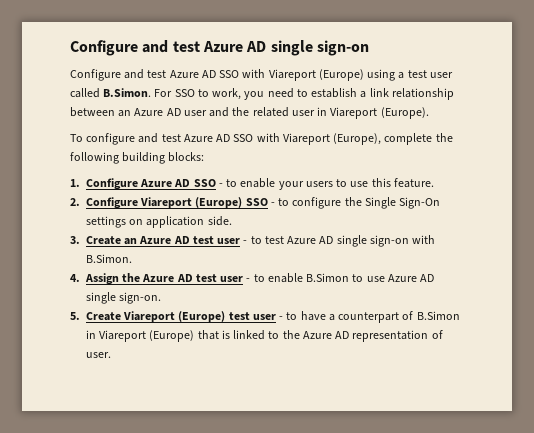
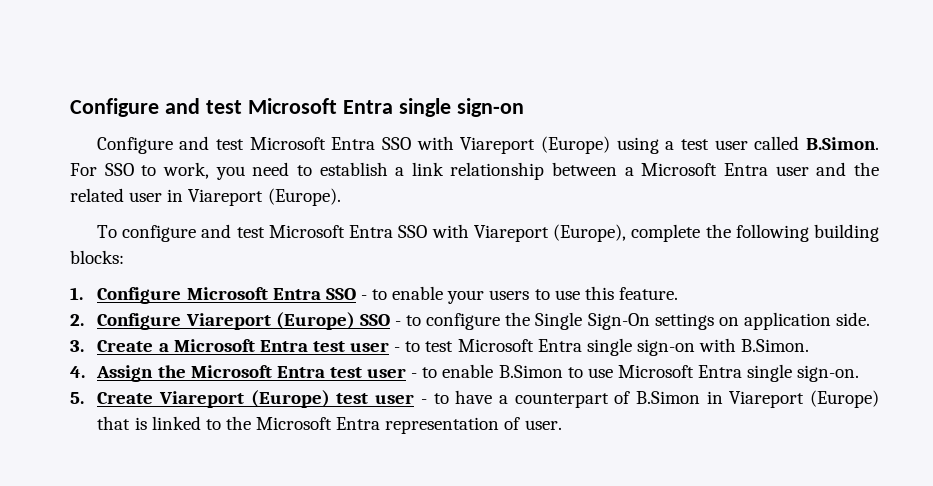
[70,40,267,56] Configure and test Azure AD -> [70,98,393,117] Configure and test Microsoft Entra
[169,70,216,78] Azure AD -> [249,137,376,150] Microsoft Entra
[118,108,181,117] an Azure AD -> [624,163,769,176] a Microsoft Entra
[183,134,231,142] Azure AD -> [268,225,393,238] Microsoft Entra
[140,179,191,187] Azure AD -> [186,287,321,300] Microsoft Entra
[124,236,190,245] an Azure AD -> [158,339,308,352] a Microsoft Entra
[287,236,334,244] Azure AD -> [457,339,582,352] Microsoft Entra
[142,274,193,282] Azure AD -> [190,365,325,378] Microsoft Entra
[387,274,435,282] Azure AD -> [617,365,743,378] Microsoft Entra
[302,331,350,339] Azure AD -> [256,417,381,430] Microsoft Entra

